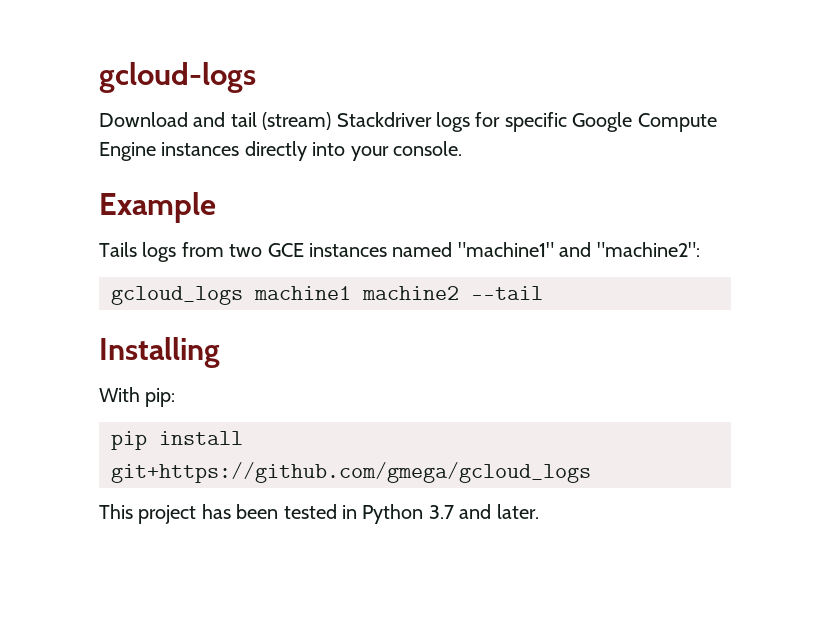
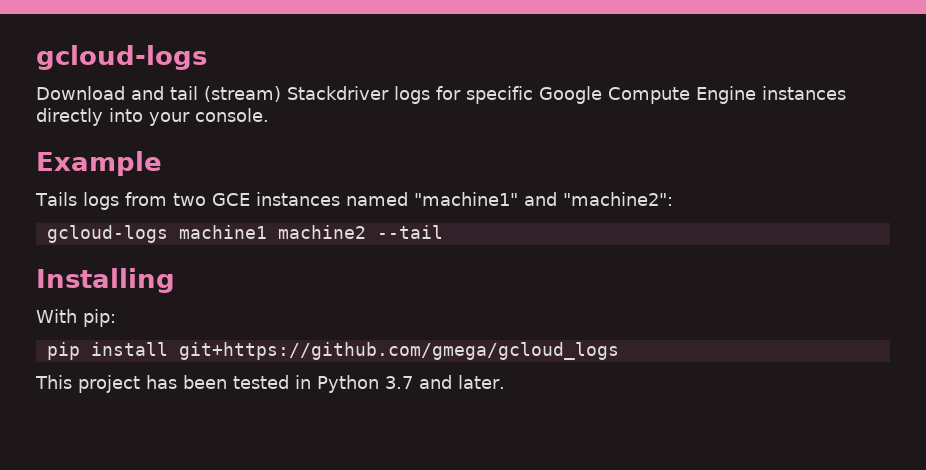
[111,286,243,305] gcloud_logs -> [46,225,168,243] gcloud-logs

